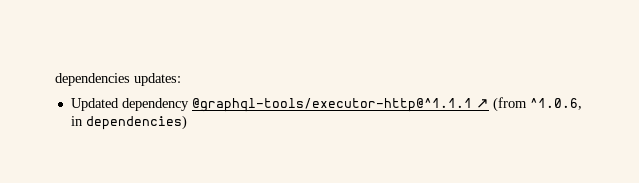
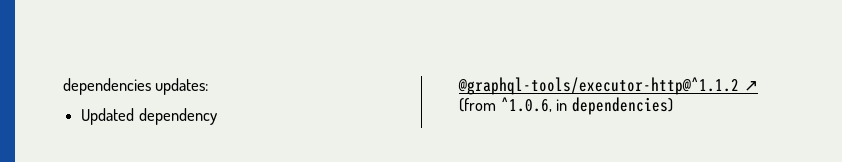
[191,98,472,112] @graphql-tools/executor-http@^1.1.1 -> [458,77,740,95] @graphql-tools/executor-http@^1.1.2

